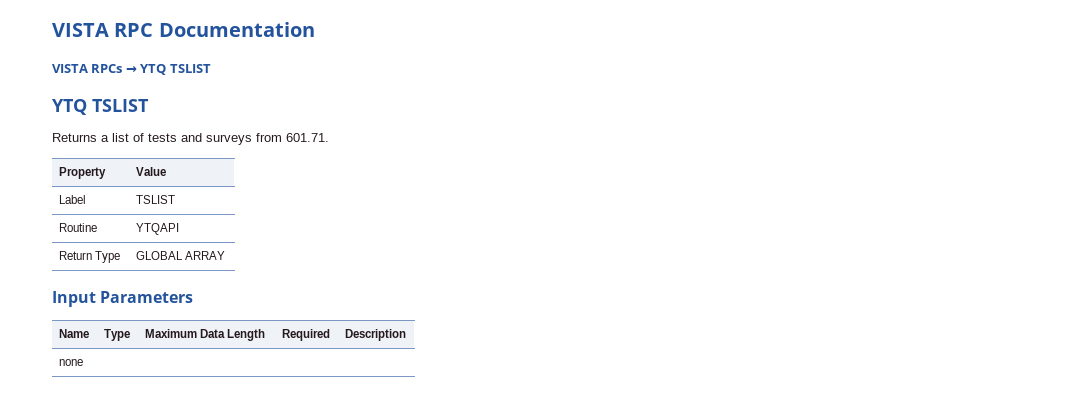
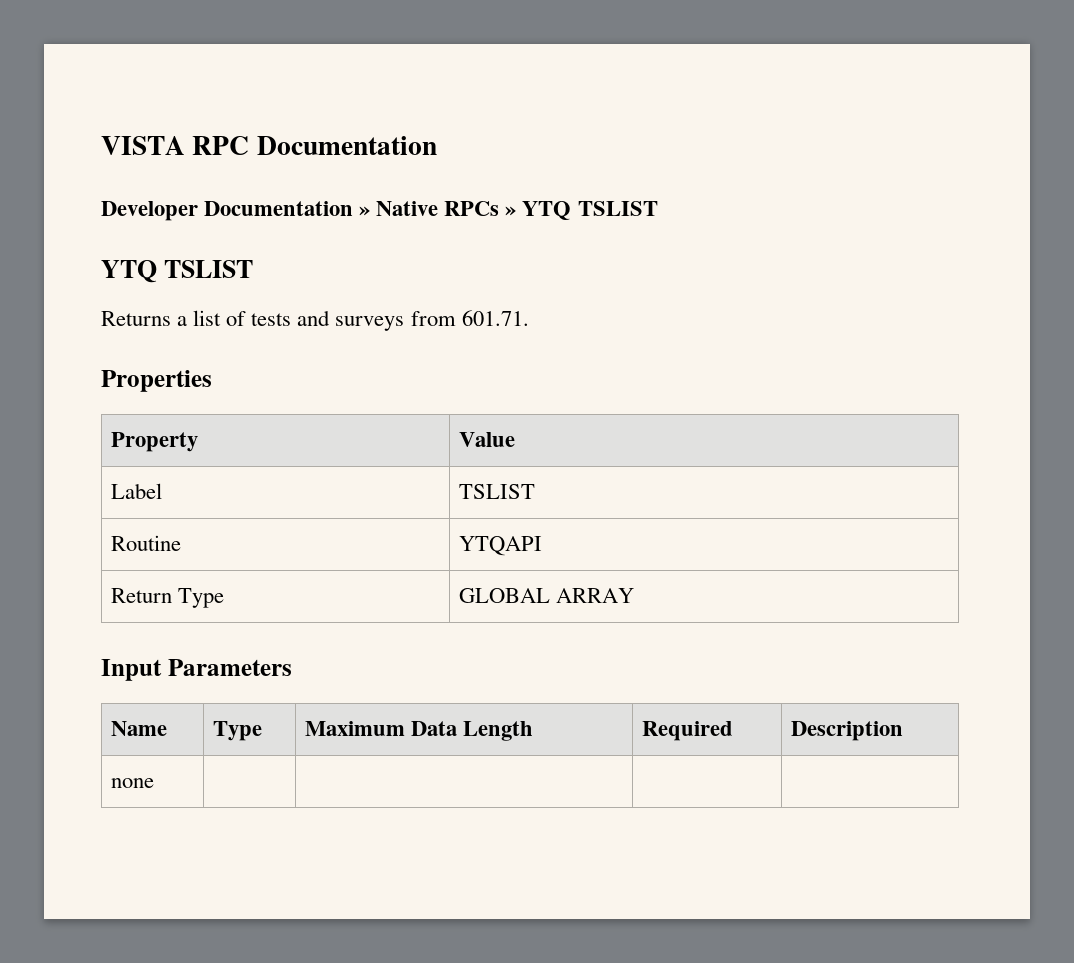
[52,64,137,73] VISTA RPCs → -> [101,201,517,221] Developer Documentation » Native RPCs »
(329, 137) none -> [101,370,212,392] // Properties

